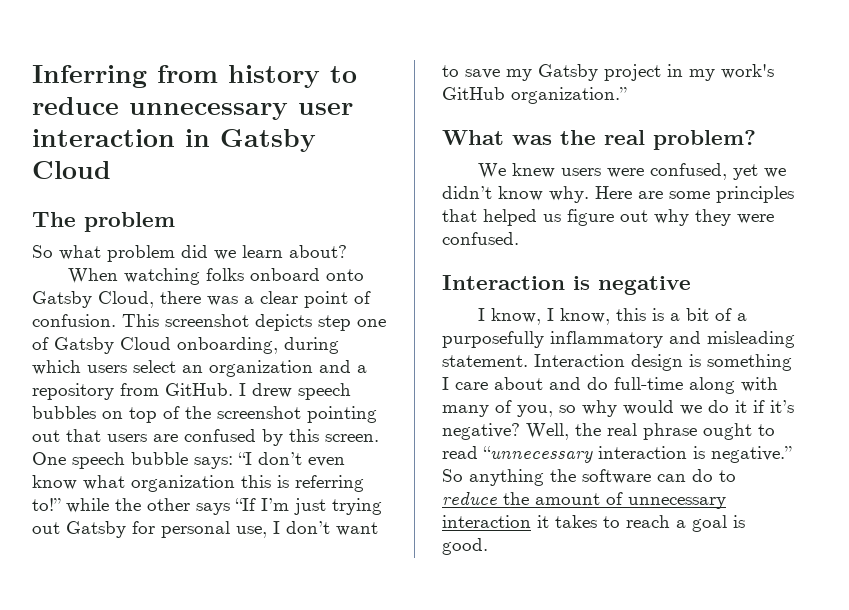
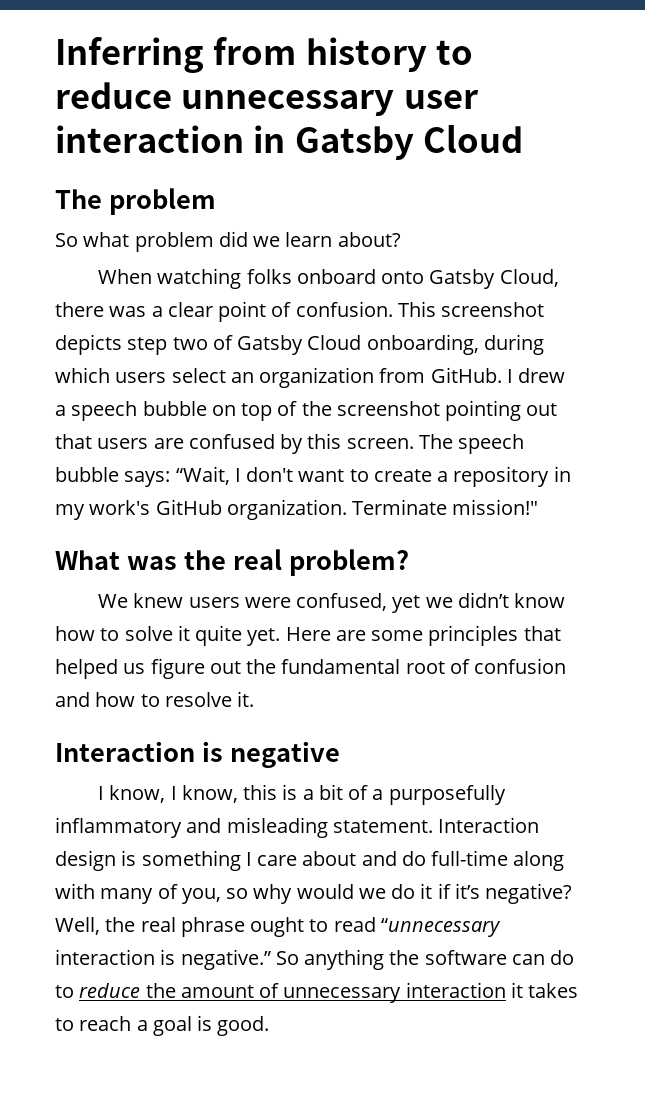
[357,319,386,327] one -> [172,337,208,350] two
[319,360,367,373] [32,383,114,400] and a repository -> (375, 377) none
[298,383,351,400] [32,406,96,419] speech bubbles -> [55,401,207,421] a speech bubble
[32,452,66,465] One -> [418,434,453,449] The
[238,452,345,467] [32,475,364,492] [32,498,382,515] [32,521,378,538] [442,64,661,81] “I don’t even know what organization this is referring to!” while the other says “If I’m just trying out Gatsby for personal use, I don’t want to save my Gatsby project -> [175,466,550,487] “Wait, I don't want to create a repository
[511,87,627,104] organization.” -> [226,499,539,520] organization. Terminate mission!"
[549,186,589,203] why. -> [55,625,281,646] how to solve it quite yet.
[654,209,774,226] [442,232,519,245] why they were confused. -> [246,658,567,674] [55,691,255,707] the fundamental root of confusion and how to resolve it.

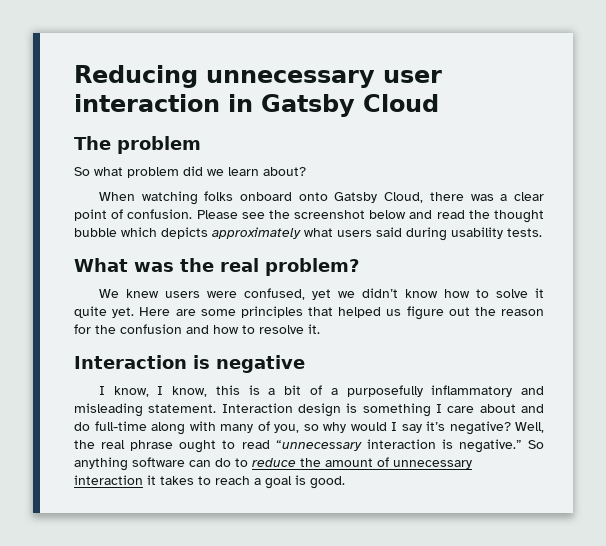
[55,37,473,73] [55,82,172,109] Inferring from history to reduce -> [74,65,198,88] Reducing
[397,301,545,317] [55,334,544,355] [55,367,566,388] [55,400,558,421] [55,433,525,454] [55,466,571,487] [55,499,539,520] This screenshot depicts step two of Gatsby Cloud onboarding, during which users select an organization from GitHub. I drew a speech bubble on top of the screenshot pointing out that users are confused by this screen. The speech bubble says: “Wait, I don't want to create a repository in my work's GitHub organization. Terminate mission!" -> [196,210,544,223] [74,227,542,241] Please see the screenshot below and read the thought bubble which depicts approximately what users said during usability tests.
[281,659,470,674] fundamental root of -> [501,309,545,316] [74,324,116,334] reason for the
[358,883,451,899] we do it if -> [391,422,422,433] I say
[389,950,420,965] the -> (128, 464) none

